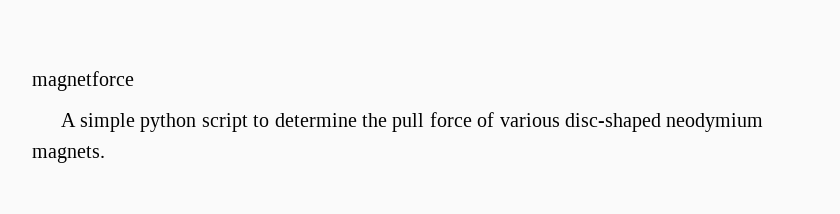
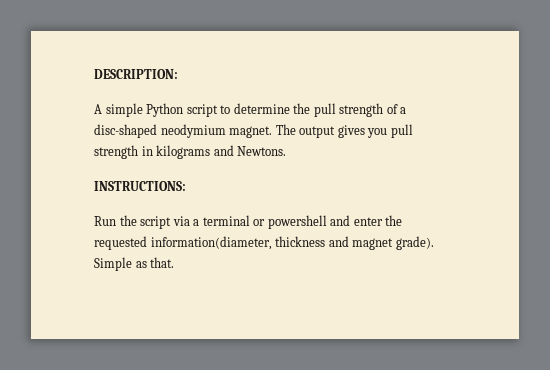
[32,71,134,91] magnetforce -> [94,69,178,79] DESCRIPTION:
[140,113,197,132] python -> [146,103,184,117] Python
[429,112,764,132] [32,146,105,163] force of various disc-shaped neodymium magnets. -> [339,103,407,117] [94,124,413,138] [94,145,287,159] [94,181,186,191] [94,215,403,229] [94,236,434,250] [94,257,175,271] strength of a disc-shaped neodymium magnet. The output gives you pull strength in kilograms and Newtons. // INSTRUCTIONS: // Run the script via a terminal or powershell and enter the requested information(diameter, thickness and magnet grade). Simple as that.

